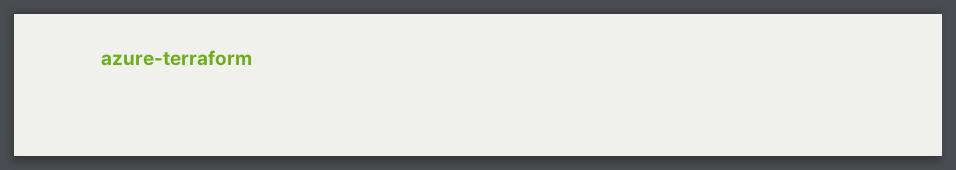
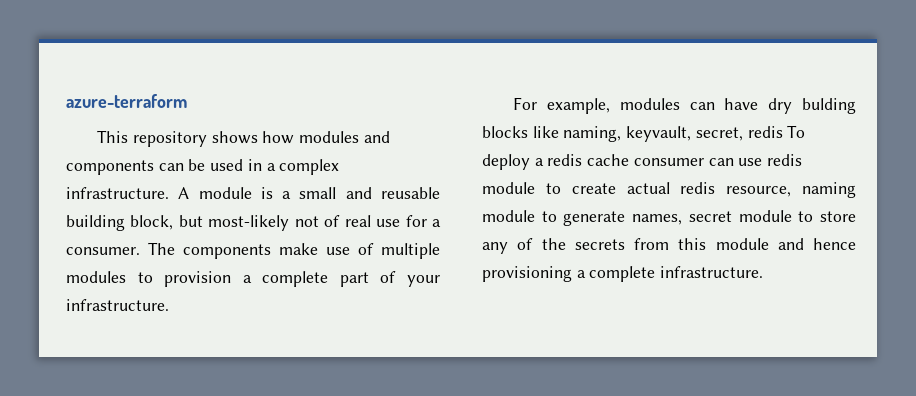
(252, 58) none -> [97,130,390,147] [66,159,340,175] [66,187,440,199] [66,215,442,231] [66,242,440,259] [66,271,440,287] [66,299,169,311] [513,97,856,114] [482,125,806,142] [482,154,803,170] [482,182,856,198] [482,210,856,226] [482,238,856,254] [482,266,764,282] // This repository shows how modules and components can be used in a complex infrastructure. A module is a small and reusable building block, but most-likely not of real use for a consumer. The components make use of multiple modules to provision a complete part of your infrastructure. // For example, modules can have dry bulding blocks like naming, keyvault, secret, redis To deploy a redis cache consumer can use redis module to create actual redis resource, naming module to generate names, secret module to store any of the secrets from this module and hence provisioning a complete infrastructure.

